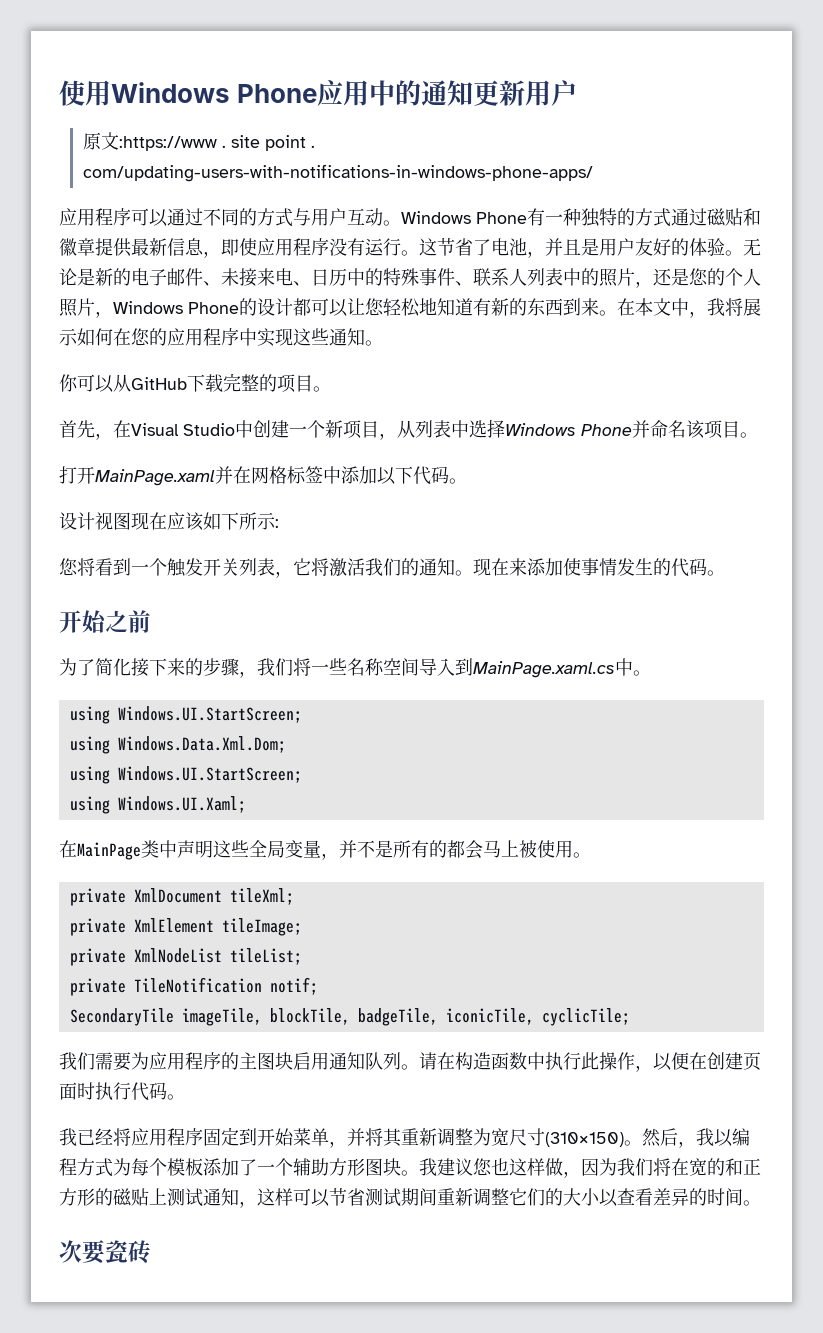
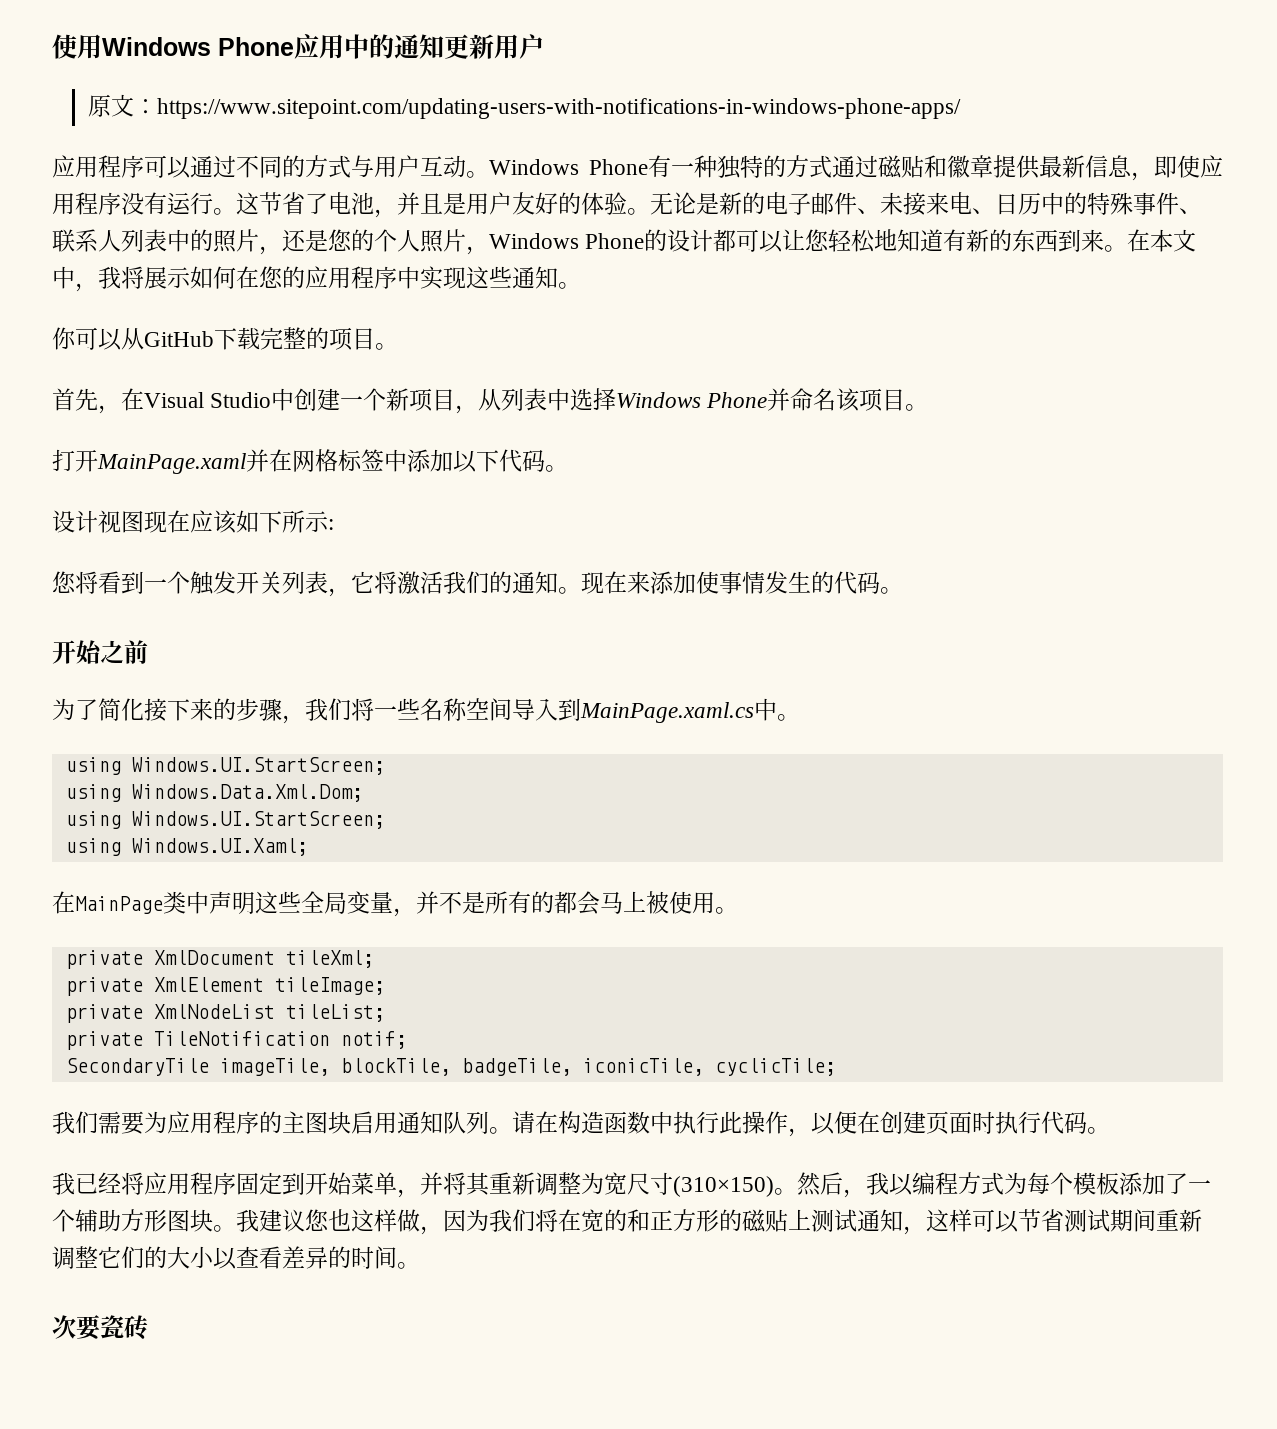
[118,135,315,151] [82,164,593,182] :https://www . site point . com/updating-users-with-notifications-in-windows-phone-apps/ -> [133,98,961,119] ：https://www.sitepoint.com/updating-users-with-notifications-in-windows-phone-apps/

